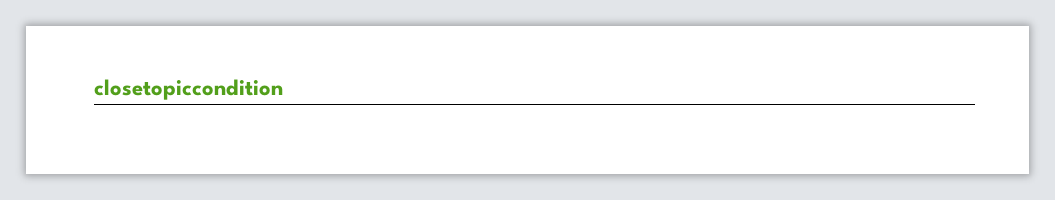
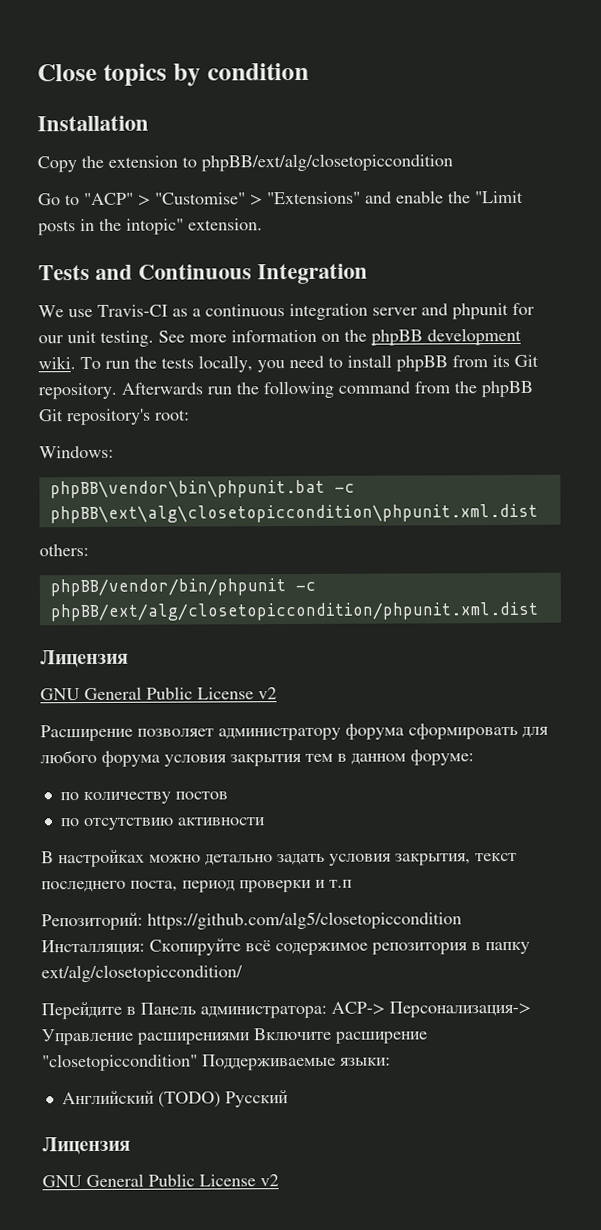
[94,79,283,100] closetopiccondition -> [37,62,309,87] [37,115,149,132] [37,153,453,173] [38,190,524,206] [38,218,263,236] [38,263,369,285] [38,302,535,321] [38,327,522,347] [38,354,539,373] [38,380,533,400] [39,408,190,426] [39,445,114,459] [49,479,355,499] [49,503,538,524] [39,543,89,557] [49,578,316,597] [49,601,539,622] [40,649,129,668] [40,686,277,701] [40,722,549,742] [40,749,474,767] [59,791,228,805] [59,817,265,831] [41,849,517,868] [41,879,353,893] [41,911,462,931] [41,938,530,956] [41,964,243,983] [41,1000,531,1020] [41,1027,428,1046] [42,1053,391,1072] [61,1090,289,1108] [42,1136,131,1155] [42,1173,279,1188] Close topics by condition // Installation // Copy the extension to phpBB/ext/alg/closetopiccondition // Go to "ACP" > "Customise" > "Extensions" and enable the "Limit posts in the intopic" extension. // Tests and Continuous Integration // We use Travis-CI as a continuous integration server and phpunit for our unit testing. See more information on the phpBB development wiki. To run the tests locally, you need to install phpBB from its Git repository. Afterwards run the following command from the phpBB Git repository's root: // Windows: // phpBB\vendor\bin\phpunit.bat -c phpBB\ext\alg\closetopiccondition\phpunit.xml.dist // others: // phpBB/vendor/bin/phpunit -c phpBB/ext/alg/closetopiccondition/phpunit.xml.dist // Лицензия // GNU General Public License v2 // Расширение позволяет администратору форума сформировать для любого форума условия закрытия тем в данном форуме: // по количеству постов // по отсутствию активности // В настройках можно детально задать условия закрытия, текст последнего поста, период проверки и т.п // Репозиторий: https://github.com/alg5/closetopiccondition Инсталляция: Скопируйте всё содержимое репозитория в папку ext/alg/closetopiccondition/ // Перейдите в Панель администратора: АСР-> Персонализация-> Управление расширениями Включите расширение "closetopiccondition" Поддерживаемые языки: // Английский (TODО) Русский // Лицензия // GNU General Public License v2

